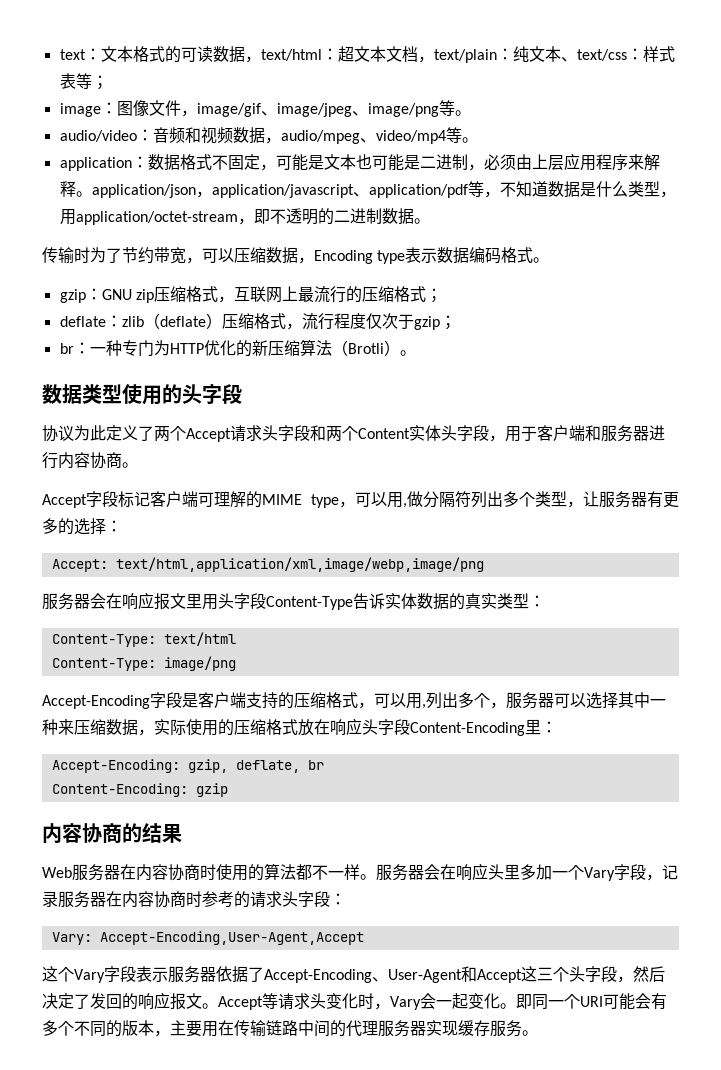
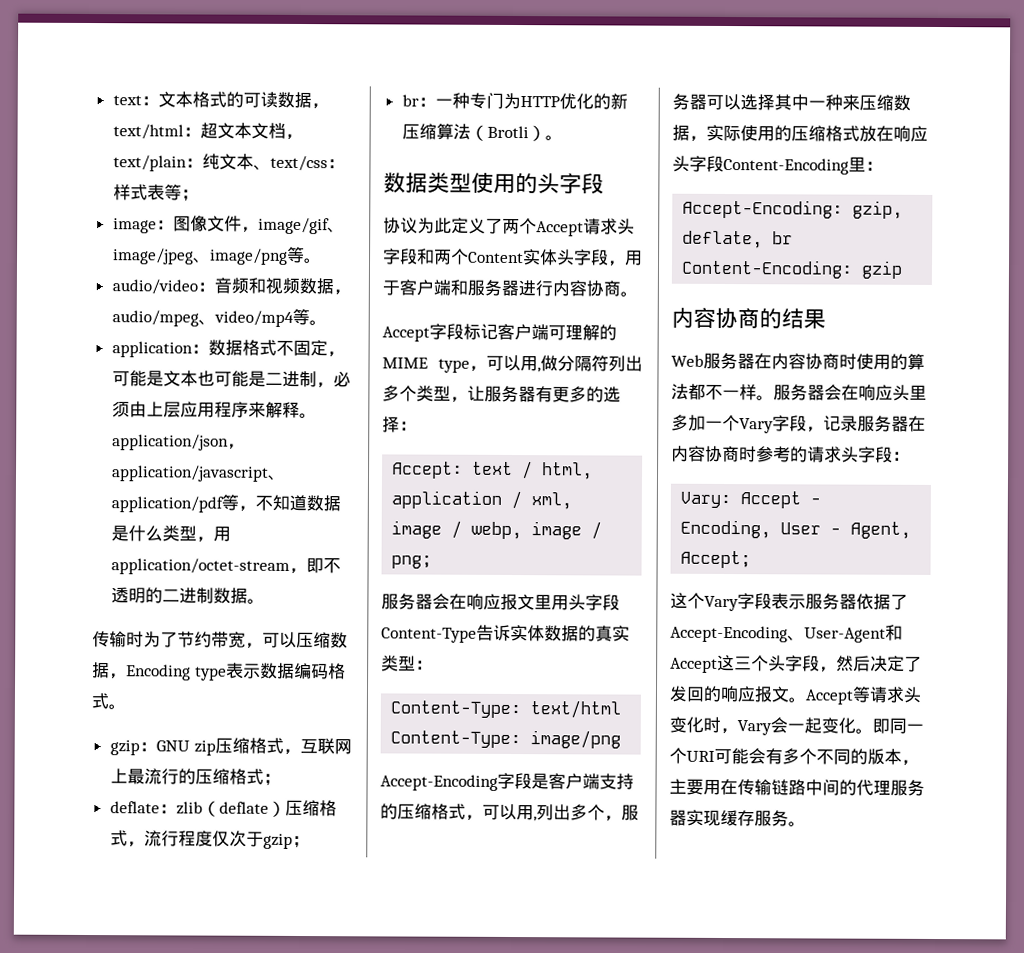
[115,557,484,572] text/html,application/xml,image/webp,image/png -> [472,461,594,480] [391,490,573,510] [391,520,603,540] [391,555,433,569] text / html, application / xml, image / webp, image / png;
[99,931,364,945] Accept-Encoding,User-Agent,Accept -> [740,491,822,509] [680,519,912,539] [680,550,752,569] Accept - Encoding, User - Agent, Accept;

